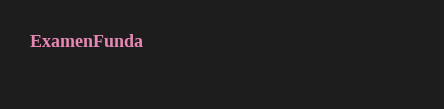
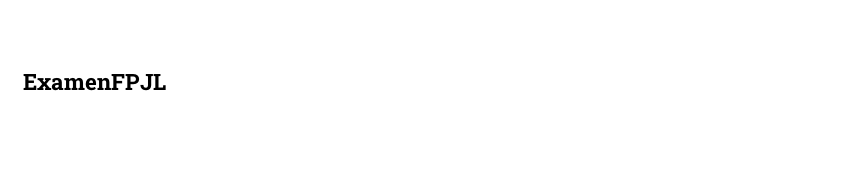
[30,34,143,47] ExamenFunda -> [23,74,166,91] ExamenFPJL

